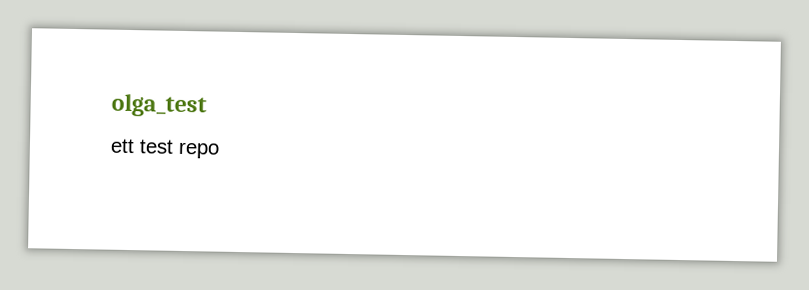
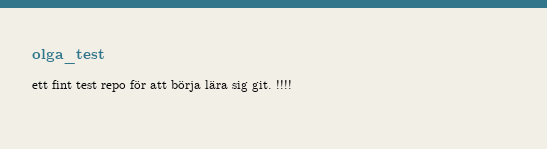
(135, 146) none -> [52,80,72,89] fint
(220, 150) none -> [130,80,292,92] för att börja lära sig git. !!!!

